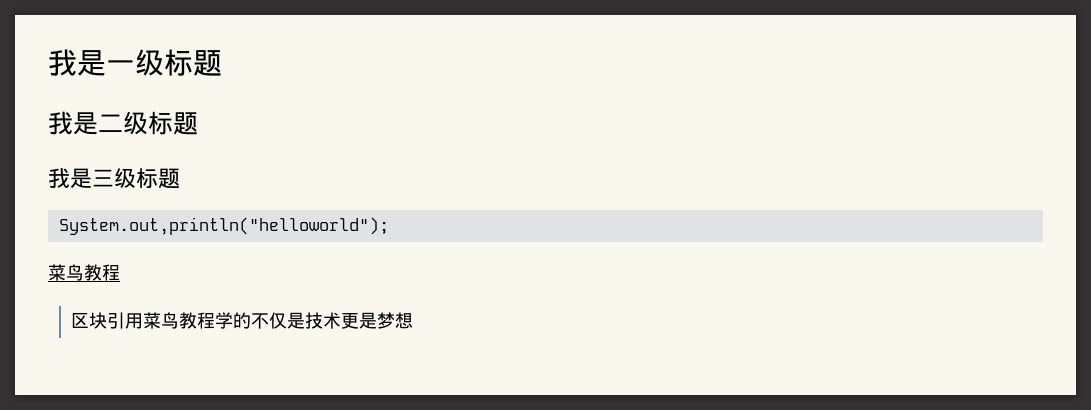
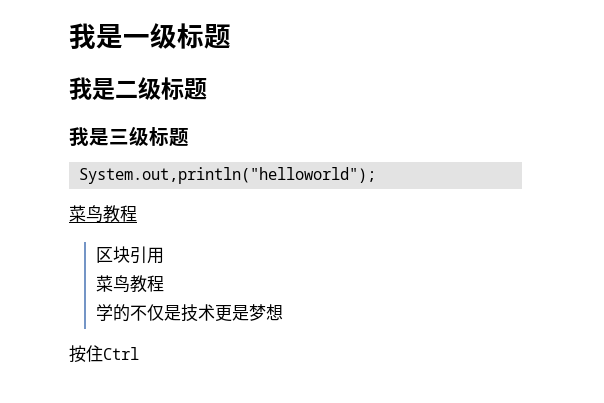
[142,312,215,329] 菜鸟教程 -> [95,275,164,293] // 菜鸟教程 //
(413, 320) none -> [69,345,139,363] // 按住Ctrl

